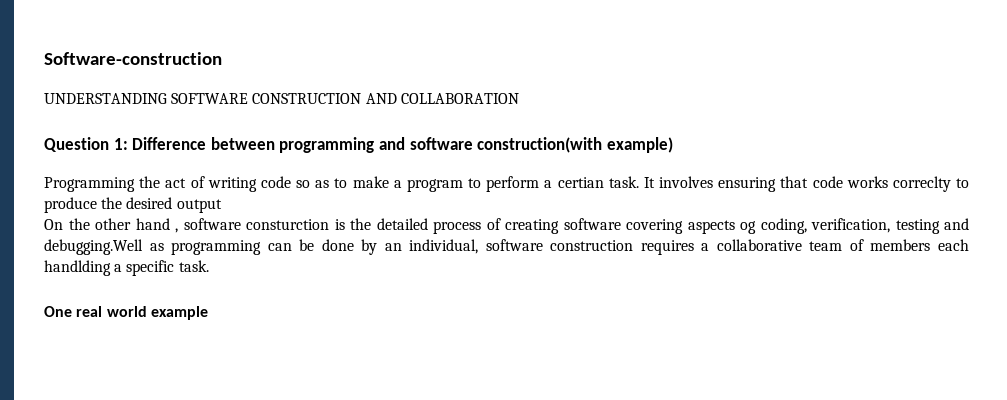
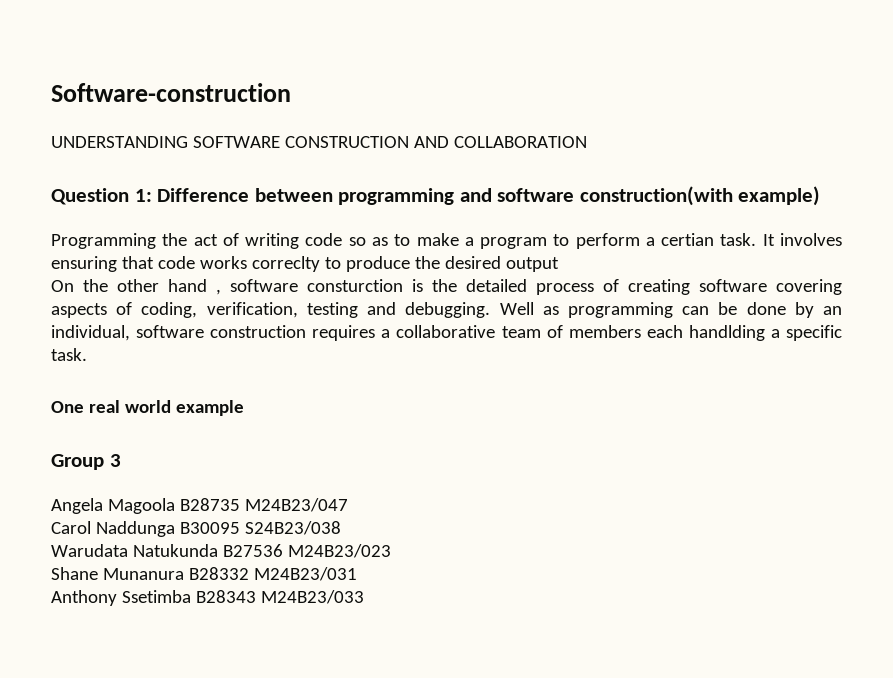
[740,221,756,234] og -> [116,302,133,315] of
[44,239,143,255] debugging.Well -> [405,302,534,318] debugging. Well
(208, 313) none -> [51,454,121,470] [51,498,348,514] [51,521,341,537] [51,544,391,558] [51,567,357,581] [51,590,364,606] // Group 3 // Angela Magoola B28735 M24B23/047 // Carol Naddunga B30095 S24B23/038 // Warudata Natukunda B27536 M24B23/023 // Shane Munanura B28332 M24B23/031 // Anthony Ssetimba B28343 M24B23/033

